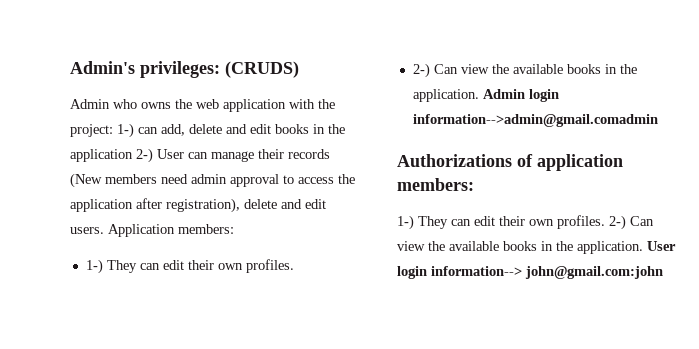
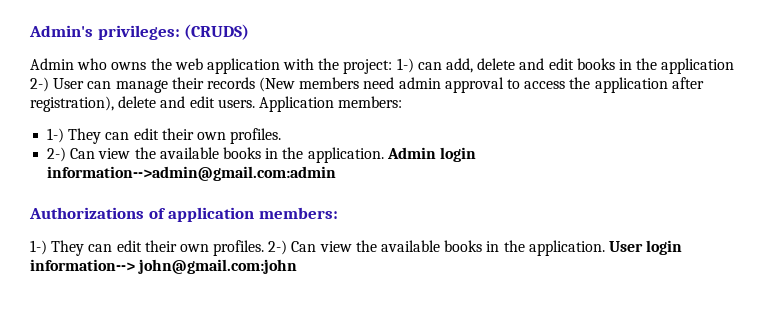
[412,114,658,127] information-->admin@gmail.comadmin -> [47,166,337,181] information-->admin@gmail.com:admin

